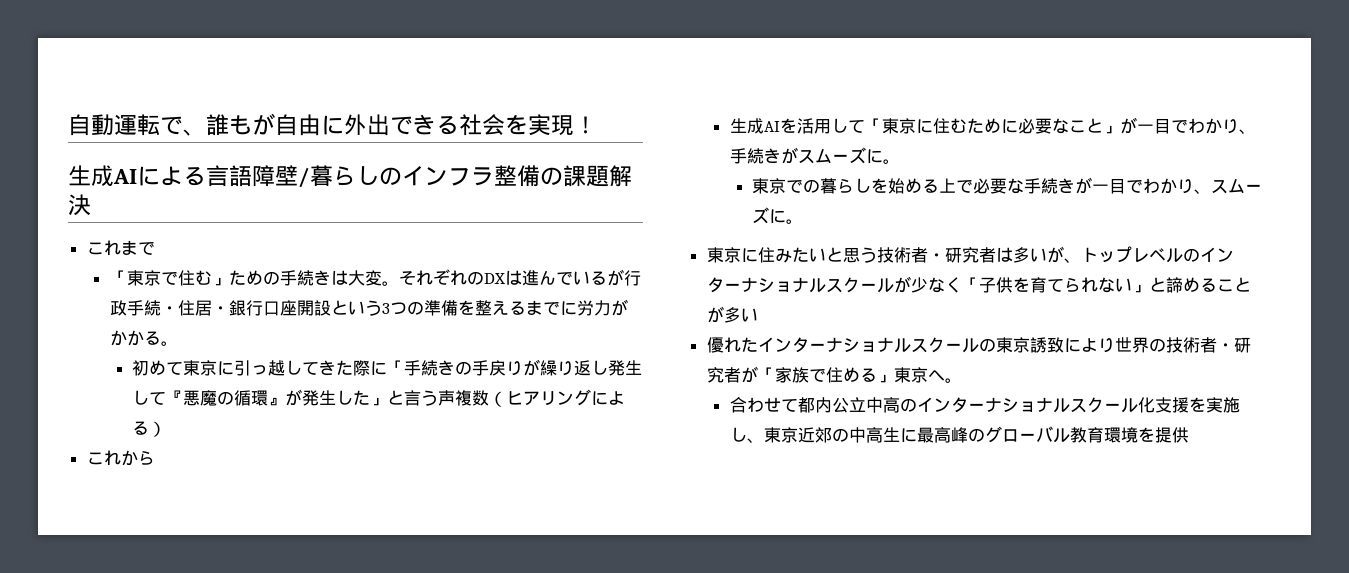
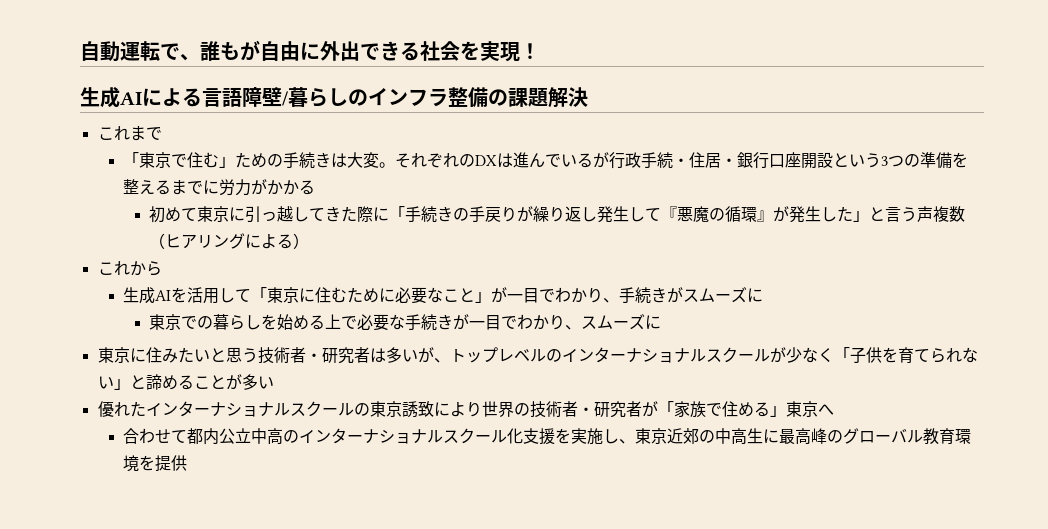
[160,341,178,346] 。 -> (316, 187) none
[882,159,900,164] 。 -> (764, 295) none
[786,219,804,224] 。 -> (661, 322) none
[944,378,962,383] 。 -> (834, 409) none

